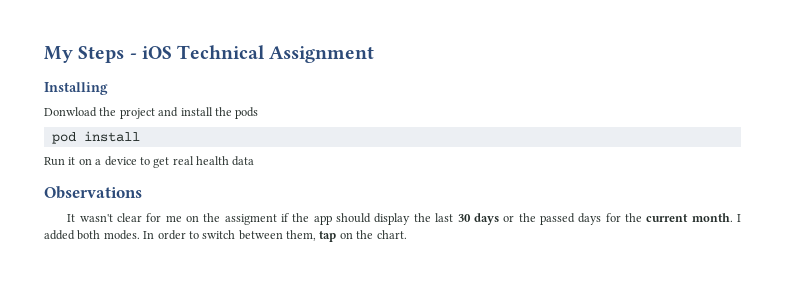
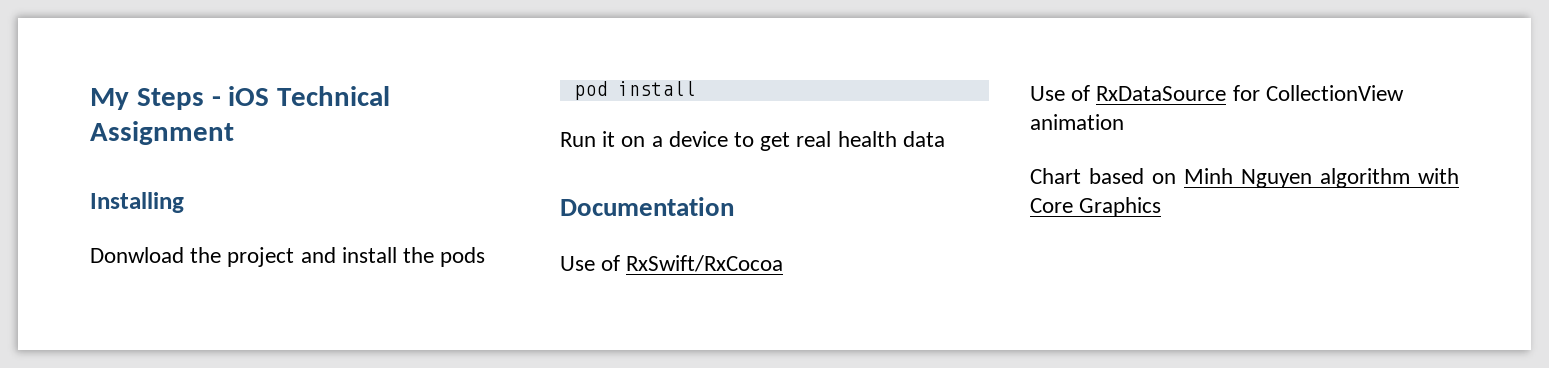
[44,186,142,199] [67,213,741,225] [44,230,407,242] Observations // It wasn't clear for me on the assigment if the app should display the last 30 days or the passed days for the current month. I added both modes. In order to switch between them, tap on the chart. -> [560,197,734,216] [560,255,784,272] [1030,85,1404,101] [1030,114,1124,130] [1030,168,1459,188] [1030,197,1162,217] Documentation // Use of RxSwift/RxCocoa // Use of RxDataSource for CollectionView animation // Chart based on Minh Nguyen algorithm with Core Graphics

